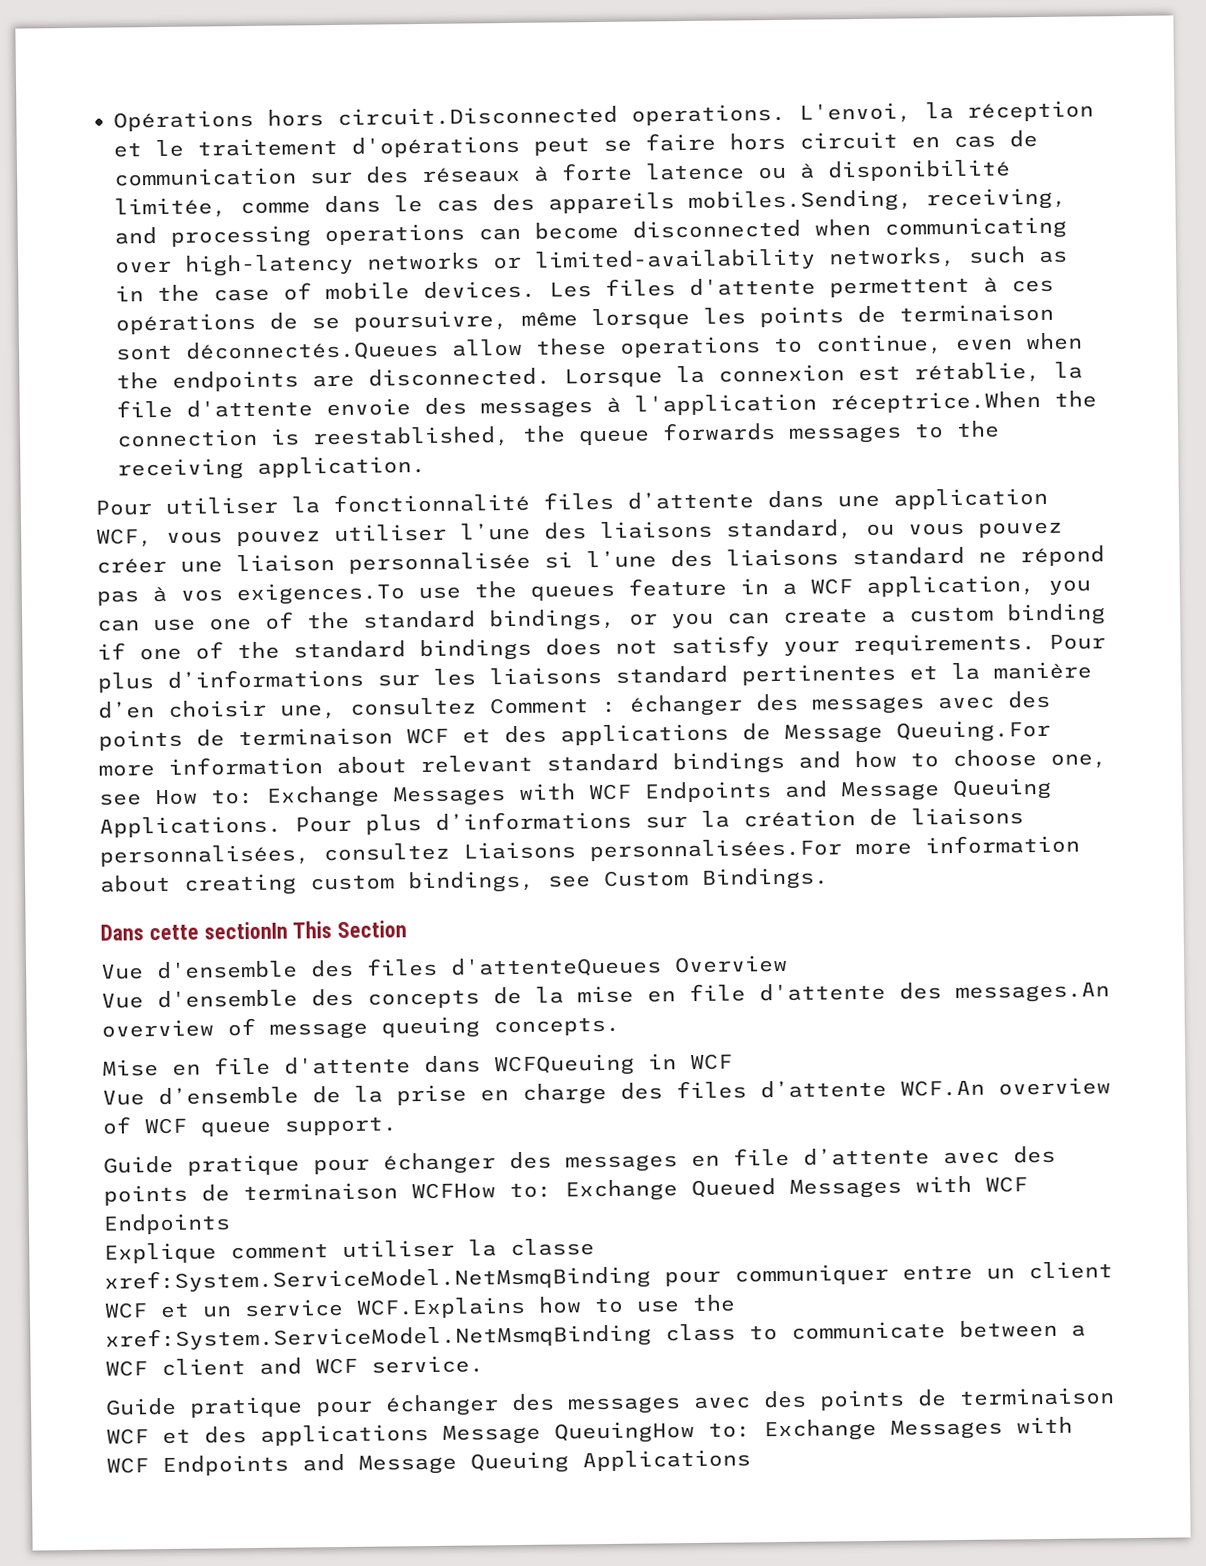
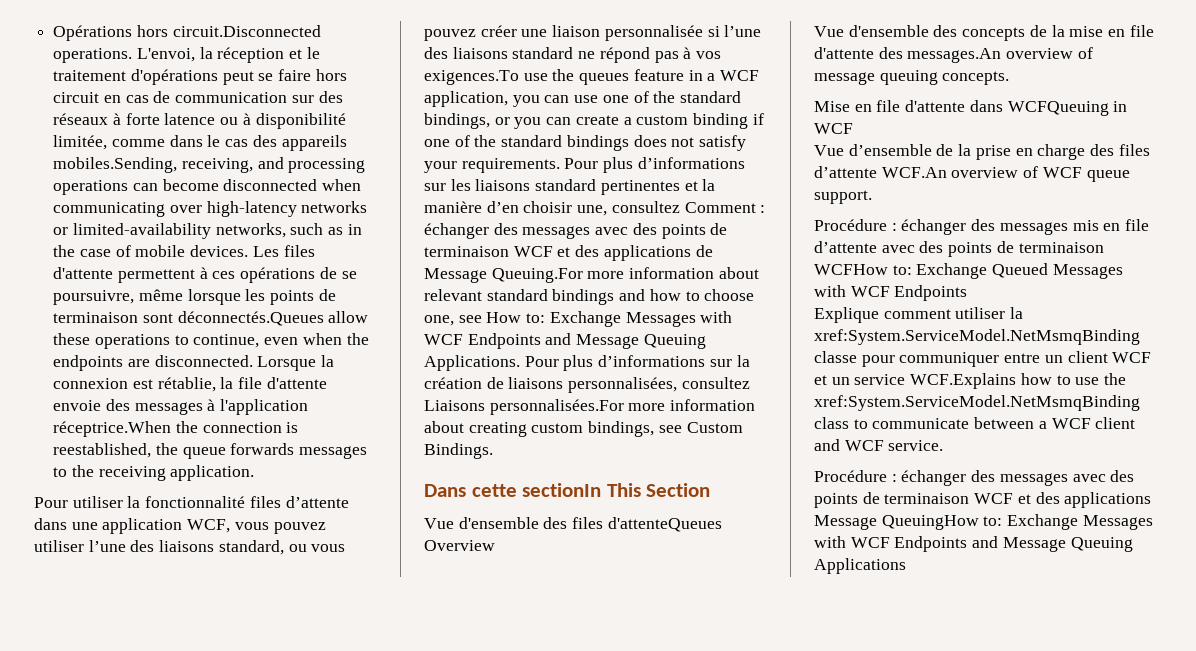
[103,1151,678,1176] Guide pratique pour échanger des messages -> [814,219,1099,235] Procédure : échanger des messages mis
[510,1238,595,1257] [104,1265,651,1294] classe xref:System.ServiceModel.NetMsmqBinding -> [814,329,1140,345] [814,351,857,363] xref:System.ServiceModel.NetMsmqBinding classe
[105,1396,373,1418] Guide pratique pour -> [814,470,897,482] Procédure :

